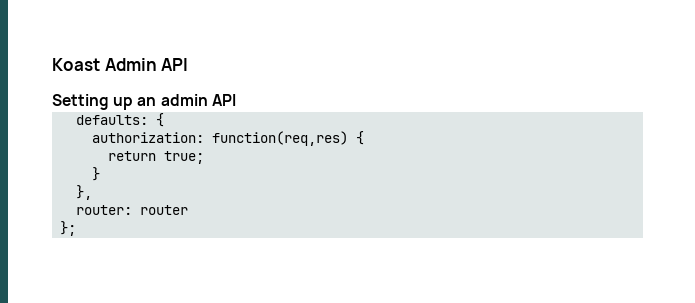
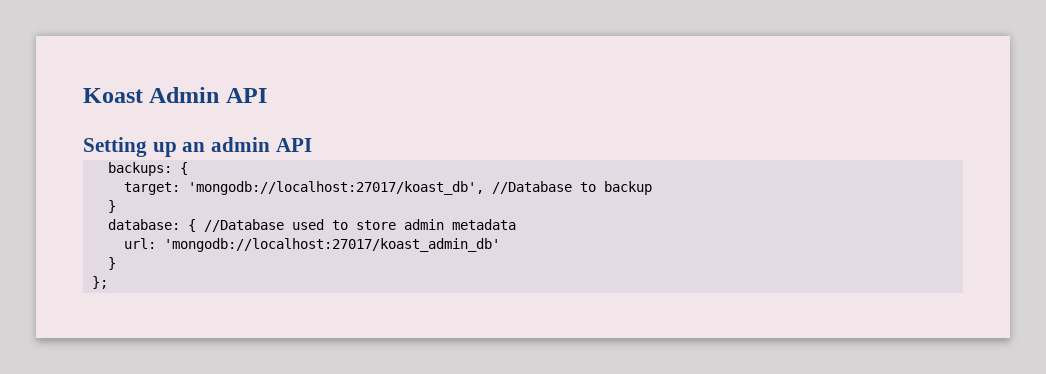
[76,113,165,127] [92,131,365,146] [108,151,205,164] [92,167,101,181] [76,185,93,200] [76,205,189,215] defaults: { // authorization: function(req,res) { // return true; // } // }, // router: router -> [108,162,189,176] [124,181,653,195] [108,200,117,213] [108,219,517,232] [124,238,501,252] [108,257,117,270] backups: { // target: 'mongodb://localhost:27017/koast_db', //Database to backup // } // database: { //Database used to store admin metadata // url: 'mongodb://localhost:27017/koast_admin_db' // }

